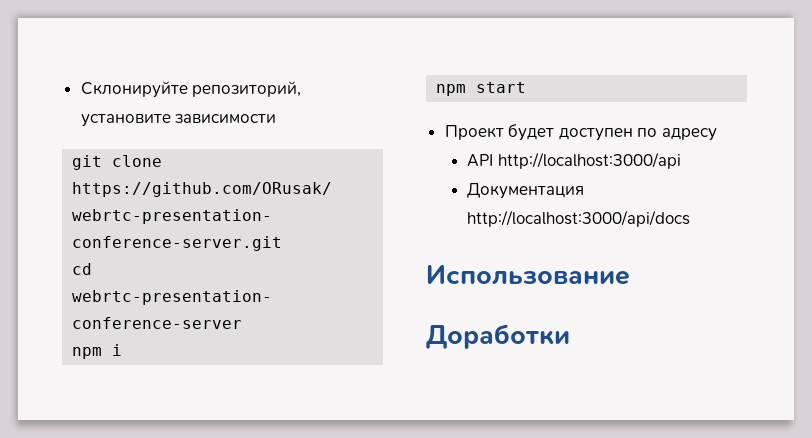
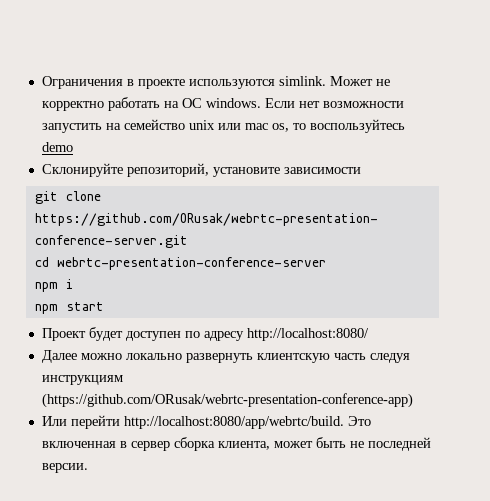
(80, 89) none -> [41,76,390,89] [41,97,404,111] [41,119,405,133] [41,142,73,152] Ограничения в проекте используются simlink. Может не корректно работать на ОС windows. Если нет возможности запустить на семейство unix или mac os, то воспользуйтесь demo //
[467,152,681,169] [467,183,585,199] [467,210,691,227] [426,264,630,285] [426,324,570,349] // API http://localhost:3000/api // Документация http://localhost:3000/api/docs // Использование // Доработки -> [246,328,369,341] [41,350,410,363] [41,375,123,385] [41,393,413,408] [41,415,371,429] [41,437,431,451] [41,463,88,473] http://localhost:8080/ // Далее можно локально развернуть клиентскую часть следуя инструкциям (https://github.com/ORusak/webrtc-presentation-conference-app) // Или перейти http://localhost:8080/app/webrtc/build. Это включенная в сервер сборка клиента, может быть не последней версии.

